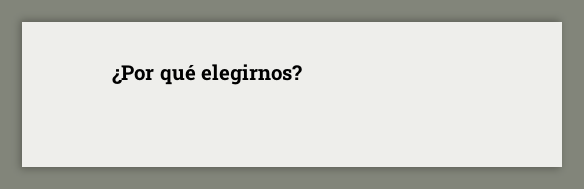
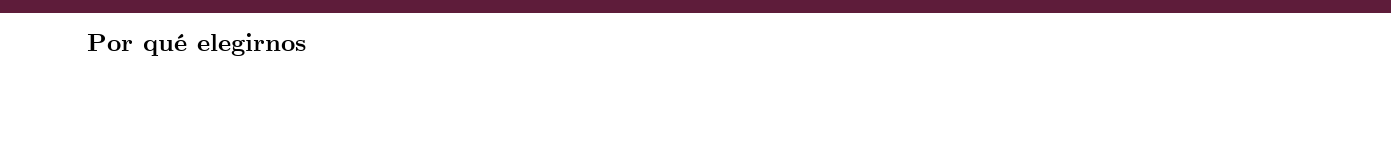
[112,64,303,85] ¿Por qué elegirnos? -> [87,33,306,56] Por qué elegirnos

